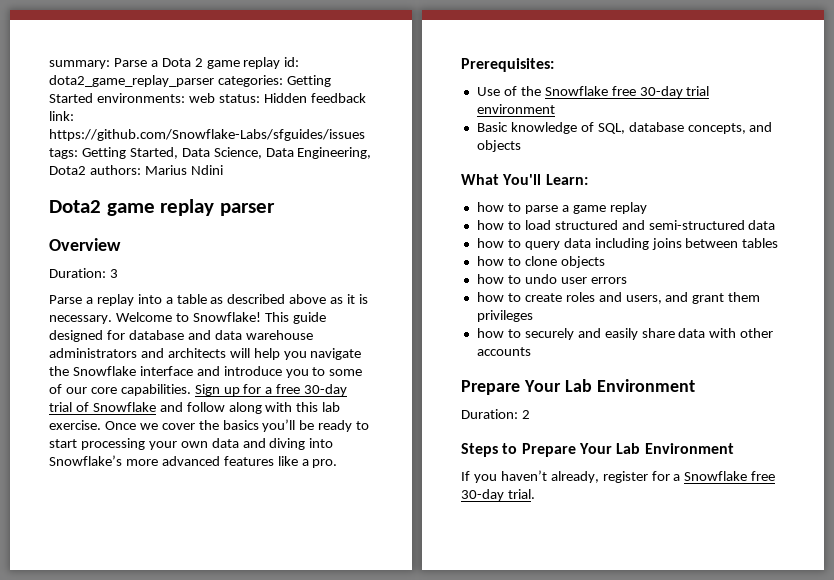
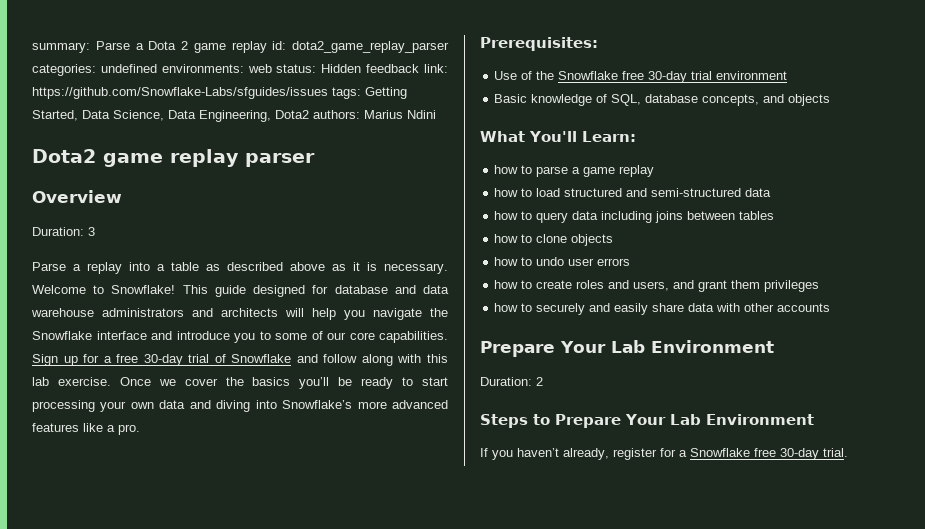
[286,75,331,87] [49,93,93,103] Getting Started -> [100,64,157,73] undefined

